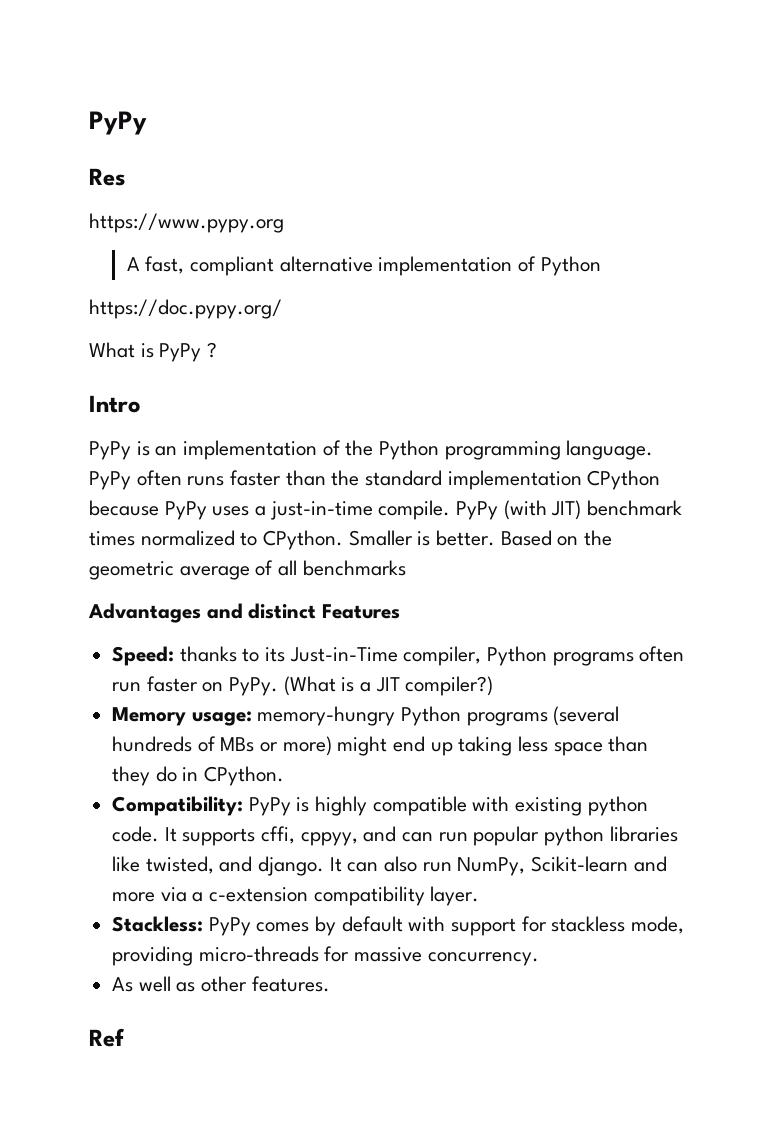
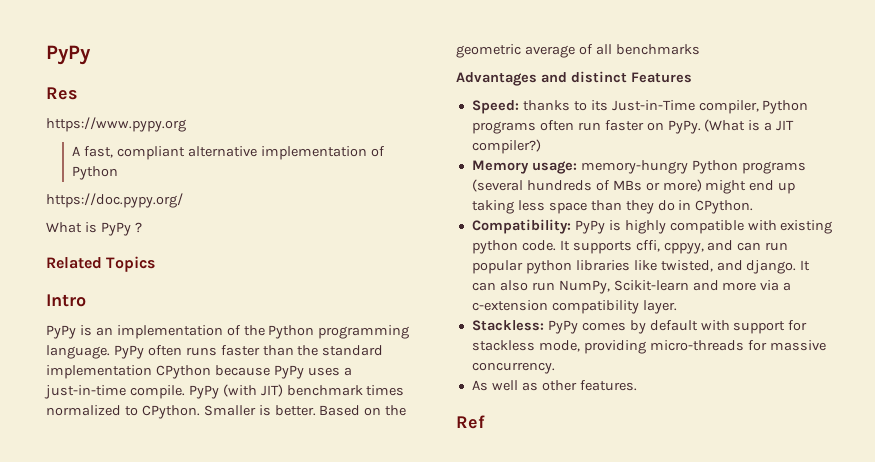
(218, 350) none -> [46,256,156,272] // Related Topics

